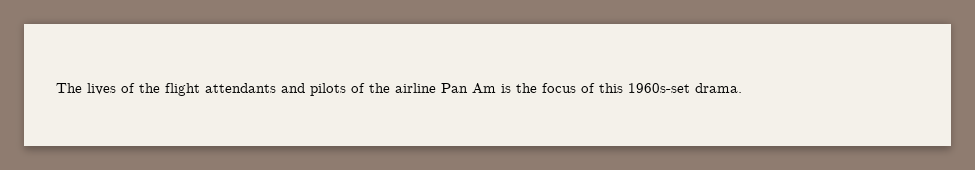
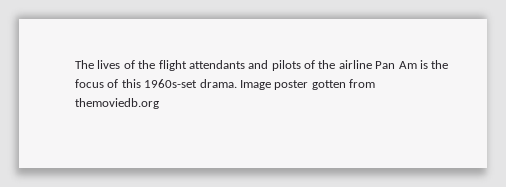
(742, 88) none -> [239,79,375,90] [75,98,159,109] Image poster gotten from themoviedb.org

